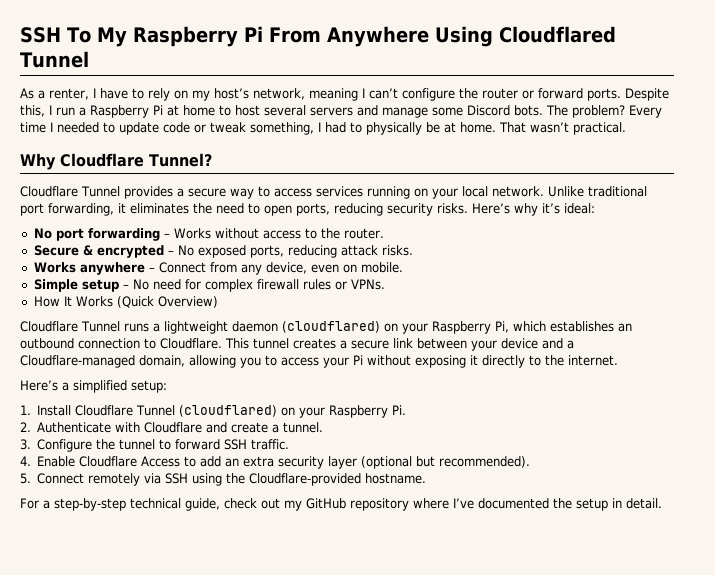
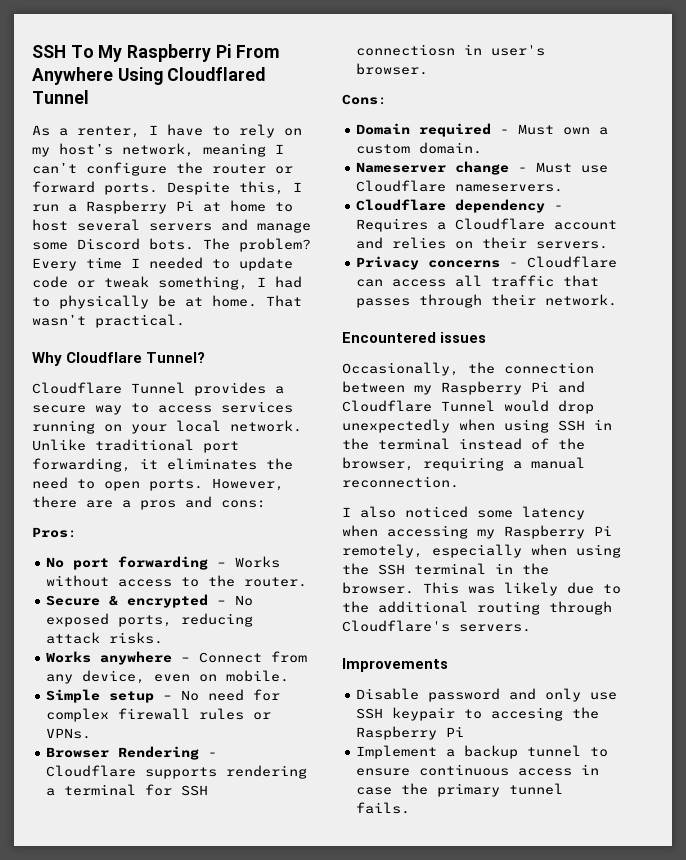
[296,203,595,216] ports, reducing security risks. Here’s why it’s ideal: -> [149,478,284,491] [32,496,266,510] [32,527,77,538] ports. However, there are a pros and cons: // Pros:
[33,296,218,308] [20,321,632,334] [20,338,574,351] [20,355,618,368] [20,380,167,393] [20,405,407,418] [20,422,324,433] [20,439,290,452] [20,456,531,469] [20,473,427,486] [20,498,662,511] How It Works (Quick Overview) // Cloudflare Tunnel runs a lightweight daemon (cloudflared) on your Raspberry Pi, which establishes an outbound connection to Cloudflare. This tunnel creates a secure link between your device and a Cloudflare-managed domain, allowing you to access your Pi without exposing it directly to the internet. // Here’s a simplified setup: // 1. Install Cloudflare Tunnel (cloudflared) on your Raspberry Pi. // 2. Authenticate with Cloudflare and create a tunnel. // 3. Configure the tunnel to forward SSH traffic. // 4. Enable Cloudflare Access to add an extra security layer (optional but recommended). // 5. Connect remotely via SSH using the Cloudflare-provided hostname. // For a step-by-step technical guide, check out my GitHub repository where I’ve documented the setup in detail. -> [46,746,218,760] [46,765,308,779] [46,784,209,796] [356,44,546,56] [356,63,429,75] [342,94,387,105] [356,123,609,137] [356,142,483,154] [356,161,609,175] [356,180,564,192] [356,199,564,213] [356,218,618,232] [356,237,609,249] [356,256,618,270] [356,275,600,287] [356,294,618,308] [342,332,487,343] [342,362,594,376] [342,381,585,395] [342,400,594,414] [342,419,612,433] [342,438,585,450] [342,457,585,471] [342,476,459,488] [342,506,585,520] [342,525,612,539] [342,544,621,558] [342,563,549,575] [342,582,621,596] [342,601,612,615] [342,620,531,632] [342,658,448,672] [356,688,618,702] [356,707,600,721] [356,726,465,740] [356,745,609,759] [356,764,600,776] [356,783,564,797] [356,802,411,814] Browser Rendering - Cloudflare supports rendering a terminal for SSH connectiosn in user's browser. // Cons: // Domain required - Must own a custom domain. // Nameserver change - Must use Cloudflare nameservers. // Cloudflare dependency - Requires a Cloudflare account and relies on their servers. // Privacy concerns - Cloudflare can access all traffic that passes through their network. // Encountered issues // Occasionally, the connection between my Raspberry Pi and Cloudflare Tunnel would drop unexpectedly when using SSH in the terminal instead of the browser, requiring a manual reconnection. // I also noticed some latency when accessing my Raspberry Pi remotely, especially when using the SSH terminal in the browser. This was likely due to the additional routing through Cloudflare's servers. // Improvements // Disable password and only use SSH keypair to accesing the Raspberry Pi // Implement a backup tunnel to ensure continuous access in case the primary tunnel fails.

